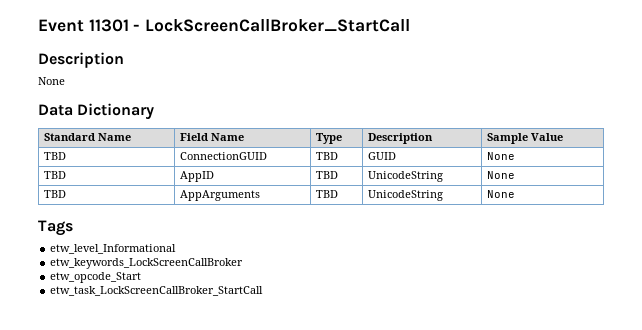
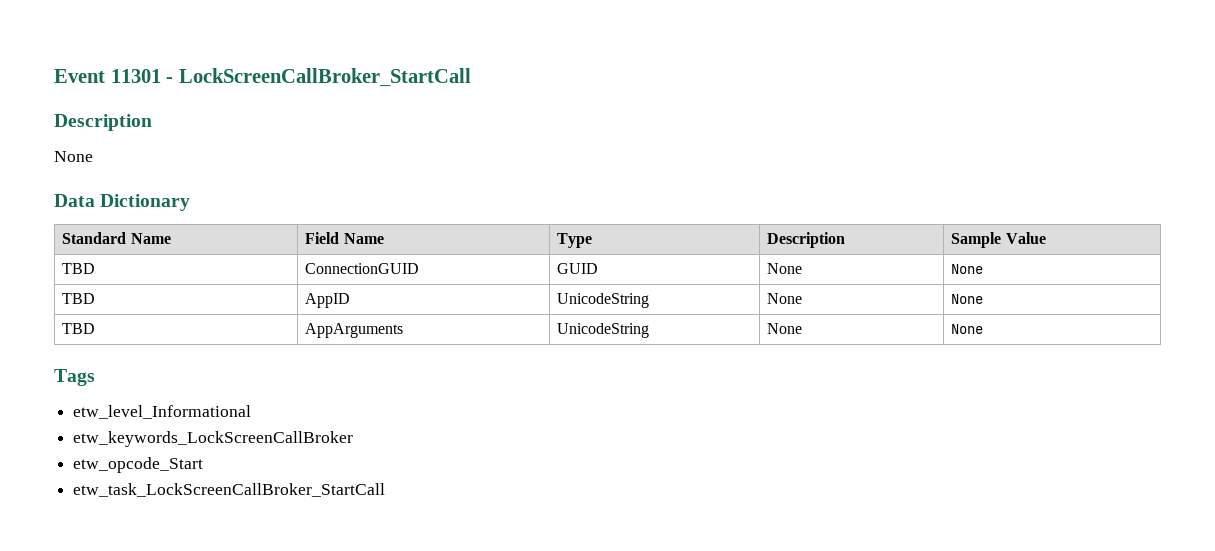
[315,152,338,160] [367,152,396,160] TBD | GUID -> [557,263,599,274] [767,263,803,274] GUID | None
[315,171,338,179] [367,171,443,182] TBD | UnicodeString -> [557,293,650,308] [767,293,803,304] UnicodeString | None
[315,190,338,198] [367,190,443,201] TBD | UnicodeString -> [557,323,650,338] [767,323,803,334] UnicodeString | None

